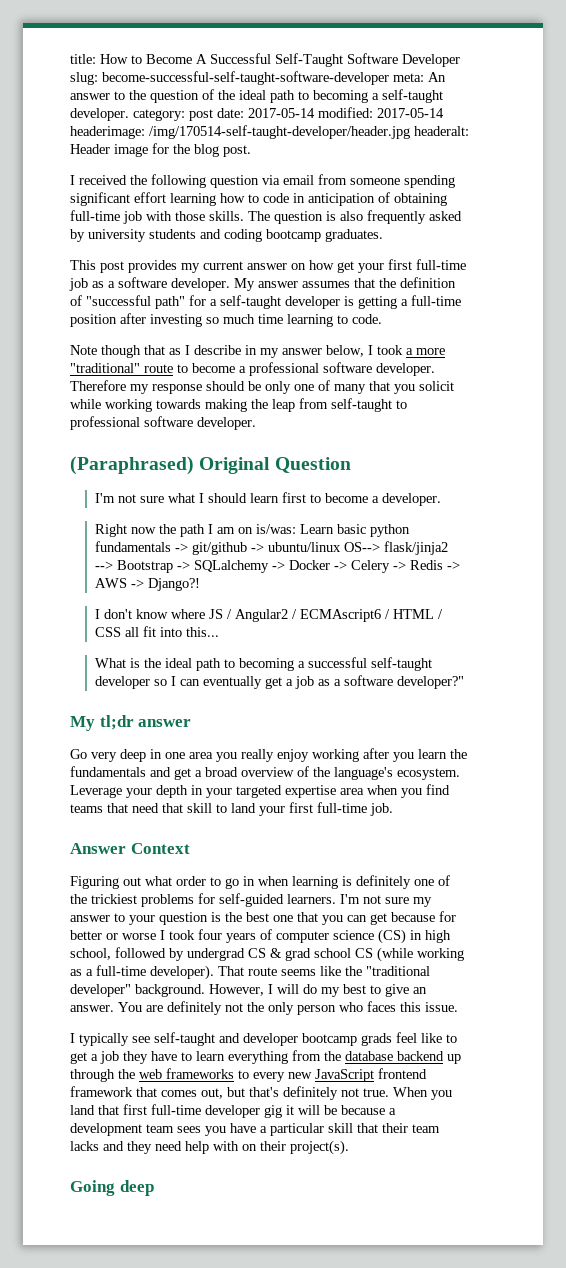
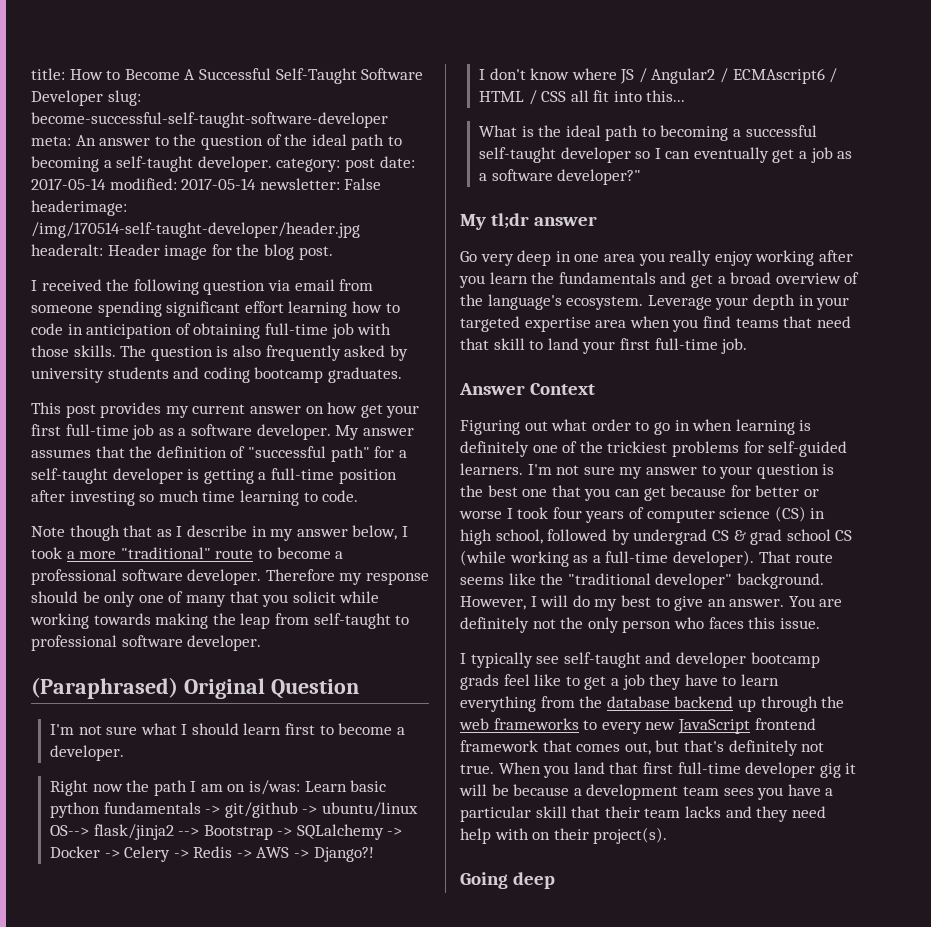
(444, 113) none -> [259,178,382,190] newsletter: False

